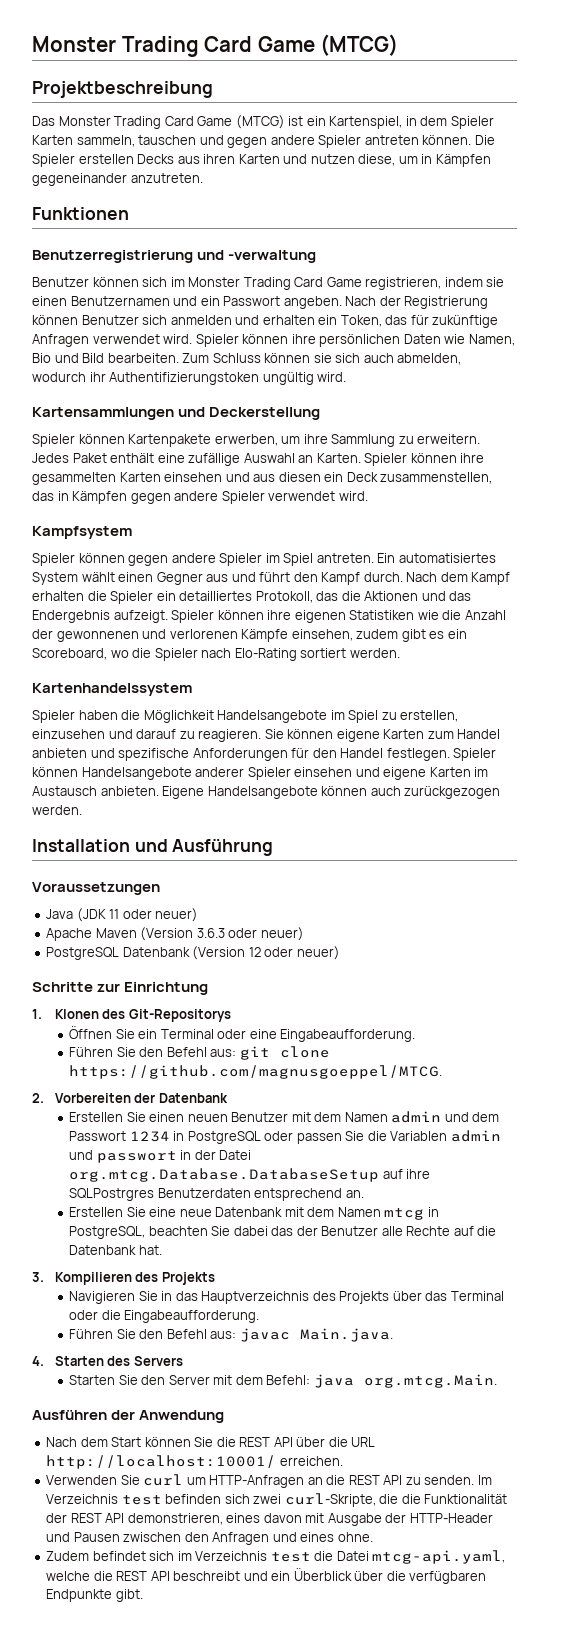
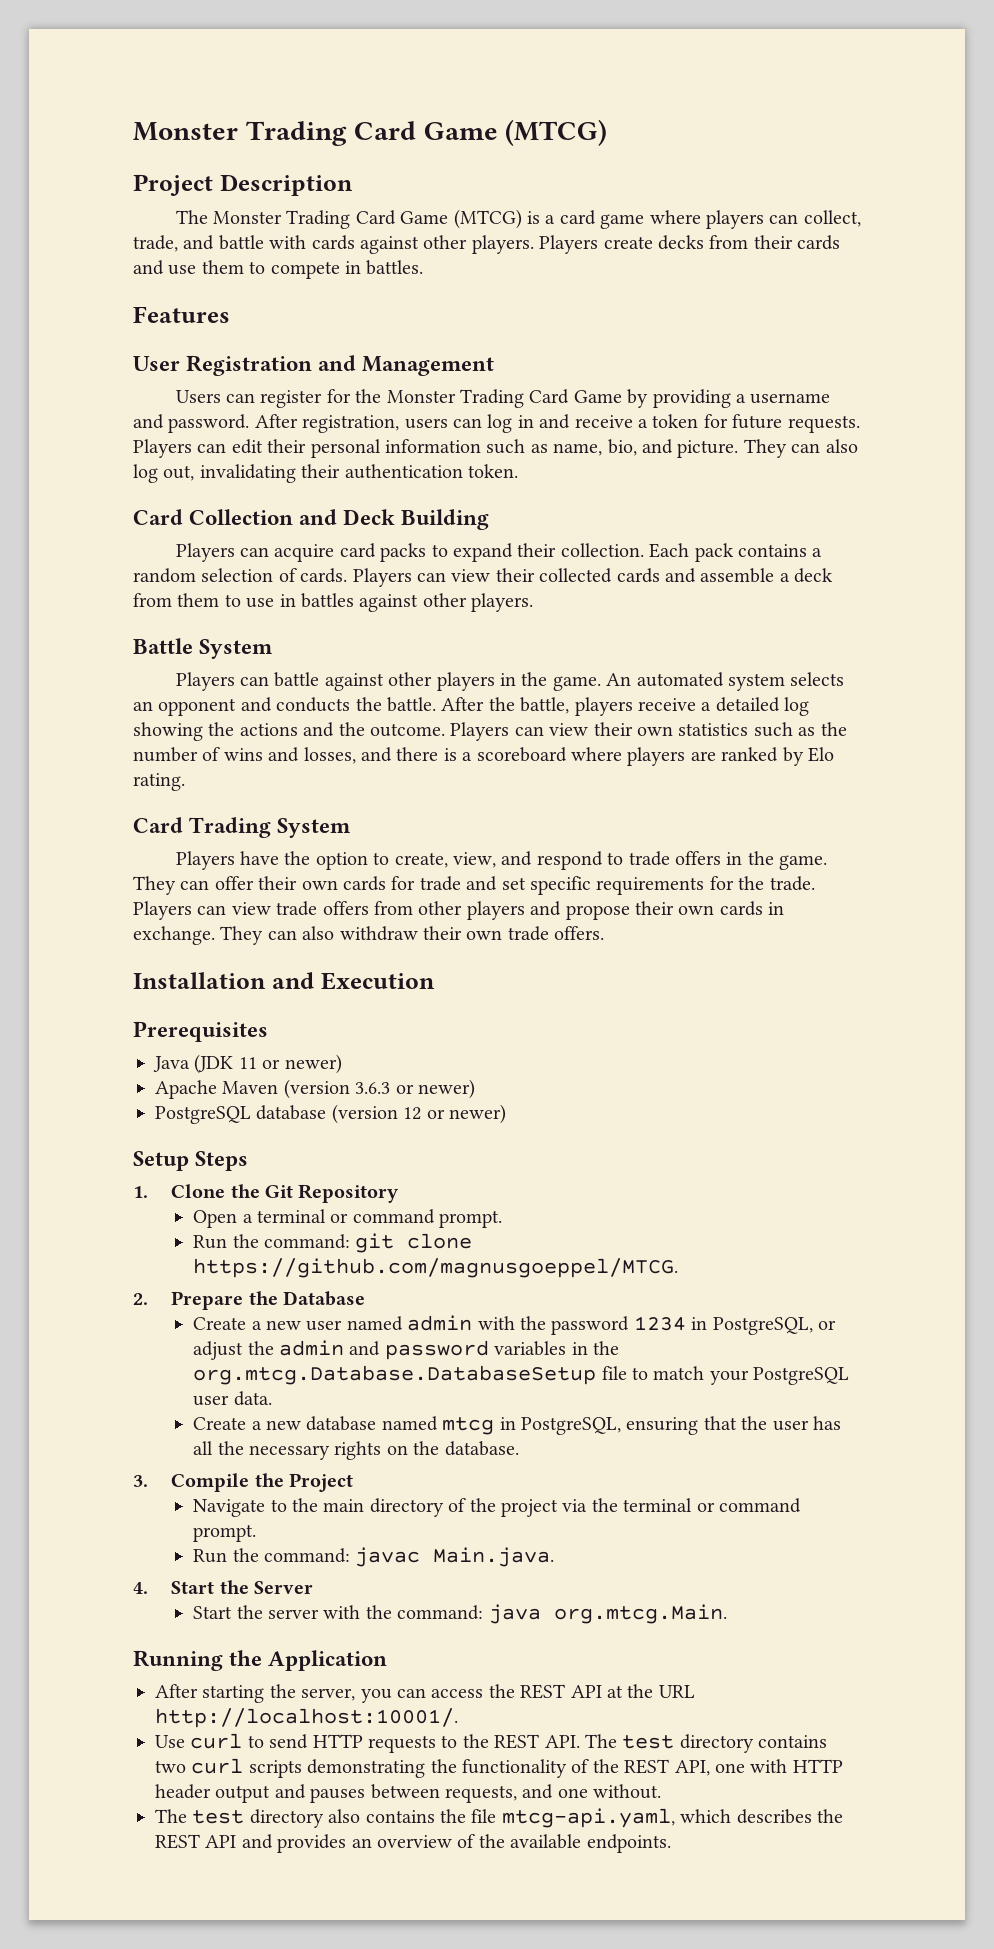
[32,81,213,98] [32,115,494,129] [32,135,495,148] [32,154,491,167] [32,173,203,186] [32,207,129,220] [32,250,317,263] [32,277,505,290] [32,296,489,309] [32,315,499,328] [32,334,515,347] [32,353,462,365] [32,372,347,385] [32,407,321,420] [32,434,481,447] [32,453,485,466] [32,472,493,485] [32,491,368,504] [32,526,132,539] [32,553,496,566] [32,572,511,585] [32,591,472,604] [32,610,506,623] [32,629,467,642] [32,648,400,661] [32,683,192,696] [32,710,459,723] [32,729,501,742] [32,748,497,761] [32,767,489,780] [32,786,501,799] [32,805,82,815] [32,839,274,856] [32,882,160,895] Projektbeschreibung // Das Monster Trading Card Game (MTCG) ist ein Kartenspiel, in dem Spieler Karten sammeln, tauschen und gegen andere Spieler antreten können. Die Spieler erstellen Decks aus ihren Karten und nutzen diese, um in Kämpfen gegeneinander anzutreten. // Funktionen // Benutzerregistrierung und -verwaltung // Benutzer können sich im Monster Trading Card Game registrieren, indem sie einen Benutzernamen und ein Passwort angeben. Nach der Registrierung können Benutzer sich anmelden und erhalten ein Token, das für zukünftige Anfragen verwendet wird. Spieler können ihre persönlichen Daten wie Namen, Bio und Bild bearbeiten. Zum Schluss können sie sich auch abmelden, wodurch ihr Authentifizierungstoken ungültig wird. // Kartensammlungen und Deckerstellung // Spieler können Kartenpakete erwerben, um ihre Sammlung zu erweitern. Jedes Paket enthält eine zufällige Auswahl an Karten. Spieler können ihre gesammelten Karten einsehen und aus diesen ein Deck zusammenstellen, das in Kämpfen gegen andere Spieler verwendet wird. // Kampfsystem // Spieler können gegen andere Spieler im Spiel antreten. Ein automatisiertes System wählt einen Gegner aus und führt den Kampf durch. Nach dem Kampf erhalten die Spieler ein detailliertes Protokoll, das die Aktionen und das Endergebnis aufzeigt. Spieler können ihre eigenen Statistiken wie die Anzahl der gewonnenen und verlorenen Kämpfe einsehen, zudem gibt es ein Scoreboard, wo die Spieler nach Elo-Rating sortiert werden. // Kartenhandelssystem // Spieler haben die Möglichkeit Handelsangebote im Spiel zu erstellen, einzusehen und darauf zu reagieren. Sie können eigene Karten zum Handel anbieten und spezifische Anforderungen für den Handel festlegen. Spieler können Handelsangebote anderer Spieler einsehen und eigene Karten im Austausch anbieten. Eigene Handelsangebote können auch zurückgezogen werden. // Installation und Ausführung // Voraussetzungen -> [133,174,353,196] [175,209,861,229] [133,235,841,254] [133,260,424,279] [133,306,230,323] [133,355,495,376] [175,389,831,408] [133,414,860,433] [133,439,858,458] [133,464,518,483] [133,509,490,530] [175,543,823,562] [133,568,834,587] [133,593,534,612] [133,638,274,659] [175,672,845,691] [133,697,810,716] [133,722,847,741] [133,747,834,766] [133,773,185,791] [133,817,352,838] [175,851,828,870] [133,876,815,895] [133,901,785,920] [133,926,605,945] [133,972,435,990] [133,1021,268,1042] Project Description // The Monster Trading Card Game (MTCG) is a card game where players can collect, trade, and battle with cards against other players. Players create decks from their cards and use them to compete in battles. // Features // User Registration and Management // Users can register for the Monster Trading Card Game by providing a username and password. After registration, users can log in and receive a token for future requests. Players can edit their personal information such as name, bio, and picture. They can also log out, invalidating their authentication token. // Card Collection and Deck Building // Players can acquire card packs to expand their collection. Each pack contains a random selection of cards. Players can view their collected cards and assemble a deck from them to use in battles against other players. // Battle System // Players can battle against other players in the game. An automated system selects an opponent and conducts the battle. After the battle, players receive a detailed log showing the actions and the outcome. Players can view their own statistics such as the number of wins and losses, and there is a scoreboard where players are ranked by Elo rating. // Card Trading System // Players have the option to create, view, and respond to trade offers in the game. They can offer their own cards for trade and set specific requirements for the trade. Players can view trade offers from other players and propose their own cards in exchange. They can also withdraw their own trade offers. // Installation and Execution // Prerequisites
[122,908,199,922] oder neuer) -> [262,1054,342,1074] or newer)
[140,927,304,941] [46,946,340,960] [32,982,209,995] [32,1009,231,1022] [69,1026,416,1042] [69,1046,330,1060] [69,1065,443,1079] [32,1093,228,1103] [69,1111,500,1123] [69,1130,501,1144] [69,1150,252,1163] [69,1168,431,1182] [69,1188,364,1201] [69,1207,439,1220] [69,1226,497,1239] [69,1245,162,1255] [32,1272,215,1285] [69,1291,504,1304] [69,1310,260,1323] [69,1328,393,1342] [32,1356,183,1366] [69,1374,497,1388] [32,1410,225,1423] [46,1437,376,1447] [46,1455,343,1469] [46,1474,492,1488] [46,1493,508,1507] [46,1513,493,1526] [46,1532,373,1545] [46,1550,506,1564] [46,1568,487,1584] [46,1589,143,1602] (Version 3.6.3 oder neuer) // PostgreSQL Datenbank (Version 12 oder neuer) // Schritte zur Einrichtung // 1. Klonen des Git-Repositorys // Öffnen Sie ein Terminal oder eine Eingabeaufforderung. // Führen Sie den Befehl aus: git clone https://github.com/magnusgoeppel/MTCG. // 2. Vorbereiten der Datenbank // Erstellen Sie einen neuen Benutzer mit dem Namen admin und dem Passwort 1234 in PostgreSQL oder passen Sie die Variablen admin und passwort in der Datei org.mtcg.Database.DatabaseSetup auf ihre SQLPostrgres Benutzerdaten entsprechend an. // Erstellen Sie eine neue Datenbank mit dem Namen mtcg in PostgreSQL, beachten Sie dabei das der Benutzer alle Rechte auf die Datenbank hat. // 3. Kompilieren des Projekts // Navigieren Sie in das Hauptverzeichnis des Projekts über das Terminal oder die Eingabeaufforderung. // Führen Sie den Befehl aus: javac Main.java. // 4. Starten des Servers // Starten Sie den Server mit dem Befehl: java org.mtcg.Main. // Ausführen der Anwendung // Nach dem Start können Sie die REST API über die URL http://localhost:10001/ erreichen. // Verwenden Sie curl um HTTP-Anfragen an die REST API zu senden. Im Verzeichnis test befinden sich zwei curl-Skripte, die die Funktionalität der REST API demonstrieren, eines davon mit Ausgabe der HTTP-Header und Pausen zwischen den Anfragen und eines ohne. // Zudem befindet sich im Verzeichnis test die Datei mtcg-api.yaml, welche die REST API beschreibt und ein Überblick über die verfügbaren Endpunkte gibt. -> [283,1079,475,1099] [155,1104,506,1124] [133,1151,249,1171] [133,1184,400,1203] [193,1209,503,1228] [193,1233,473,1253] [193,1258,679,1278] [133,1291,366,1310] [193,1315,837,1335] [193,1340,620,1360] [193,1365,850,1385] [193,1391,272,1406] [193,1416,842,1435] [193,1441,519,1460] [133,1473,354,1492] [193,1498,802,1517] [193,1524,257,1542] [193,1547,555,1567] [133,1580,314,1594] [193,1604,727,1624] [133,1650,388,1671] [155,1684,695,1703] [155,1708,458,1728] [155,1733,828,1753] [155,1758,843,1778] [155,1784,662,1803] [155,1808,843,1828] [155,1834,671,1853] (version 3.6.3 or newer) // PostgreSQL database (version 12 or newer) // Setup Steps // 1. Clone the Git Repository // Open a terminal or command prompt. // Run the command: git clone https://github.com/magnusgoeppel/MTCG. // 2. Prepare the Database // Create a new user named admin with the password 1234 in PostgreSQL, or adjust the admin and password variables in the org.mtcg.Database.DatabaseSetup file to match your PostgreSQL user data. // Create a new database named mtcg in PostgreSQL, ensuring that the user has all the necessary rights on the database. // 3. Compile the Project // Navigate to the main directory of the project via the terminal or command prompt. // Run the command: javac Main.java. // 4. Start the Server // Start the server with the command: java org.mtcg.Main. // Running the Application // After starting the server, you can access the REST API at the URL http://localhost:10001/. // Use curl to send HTTP requests to the REST API. The test directory contains two curl scripts demonstrating the functionality of the REST API, one with HTTP header output and pauses between requests, and one without. // The test directory also contains the file mtcg-api.yaml, which describes the REST API and provides an overview of the available endpoints.

